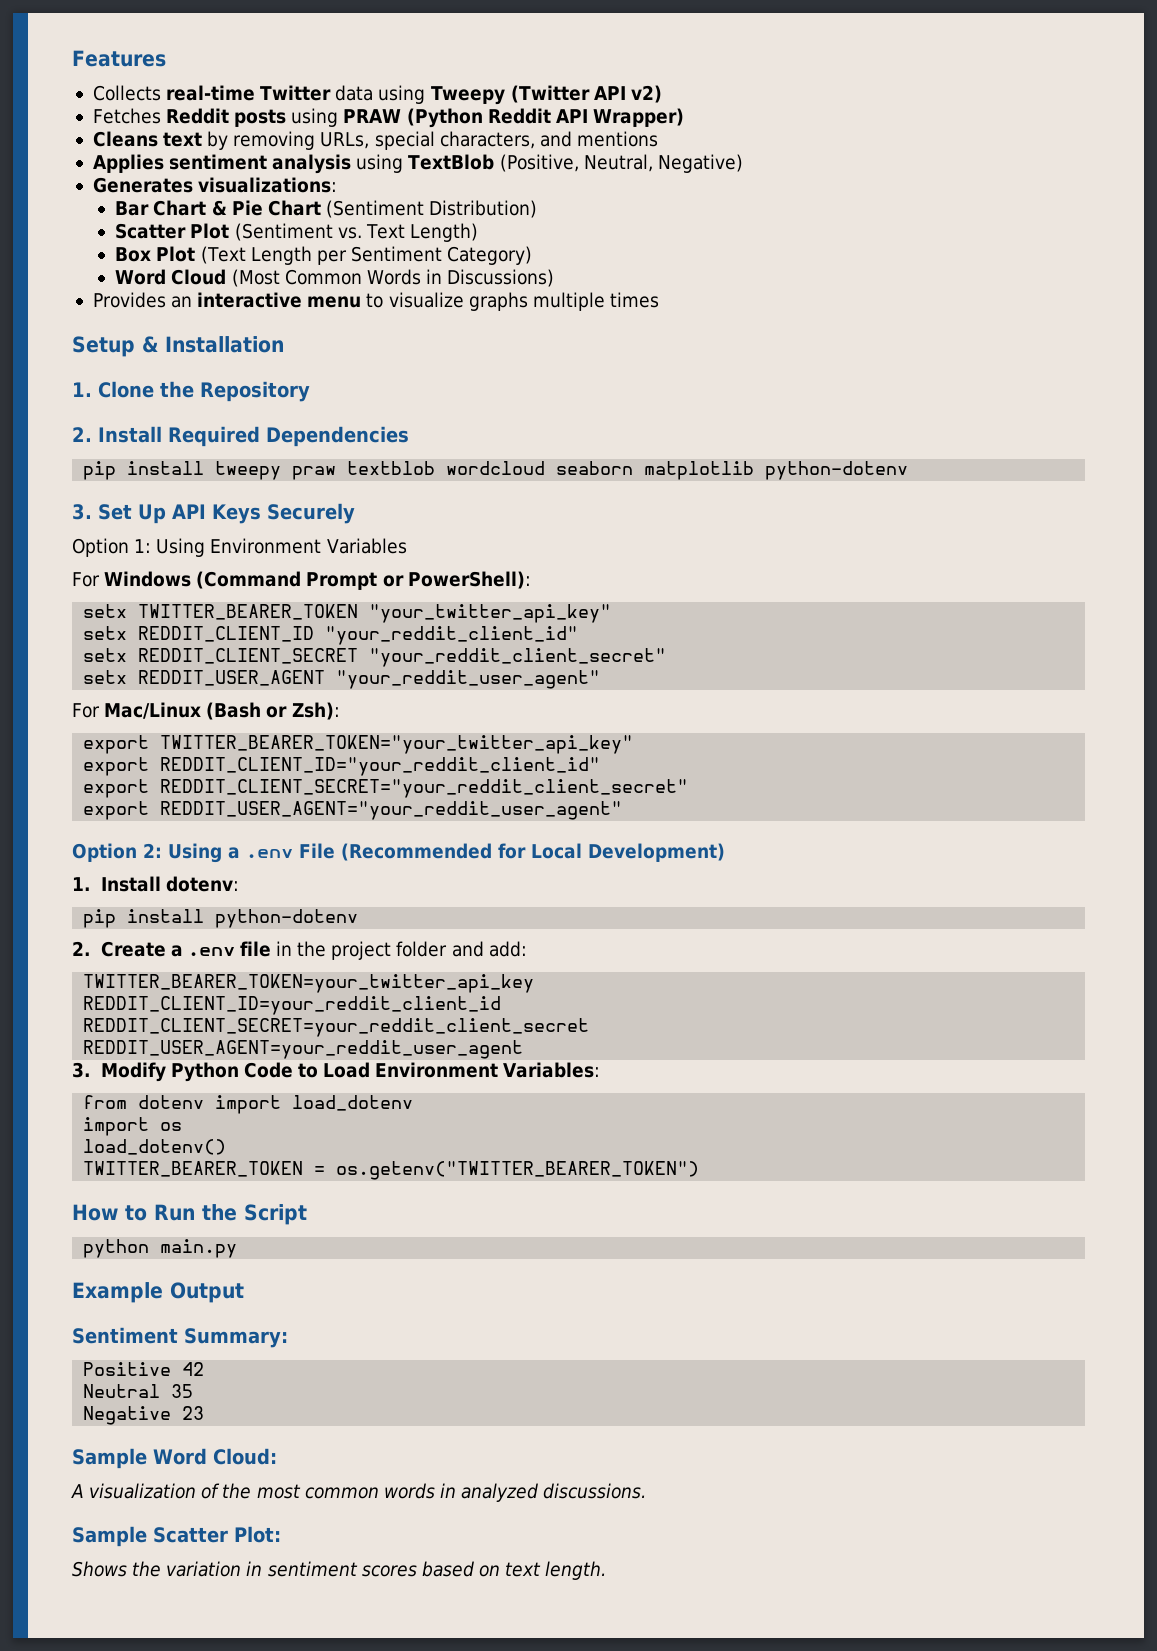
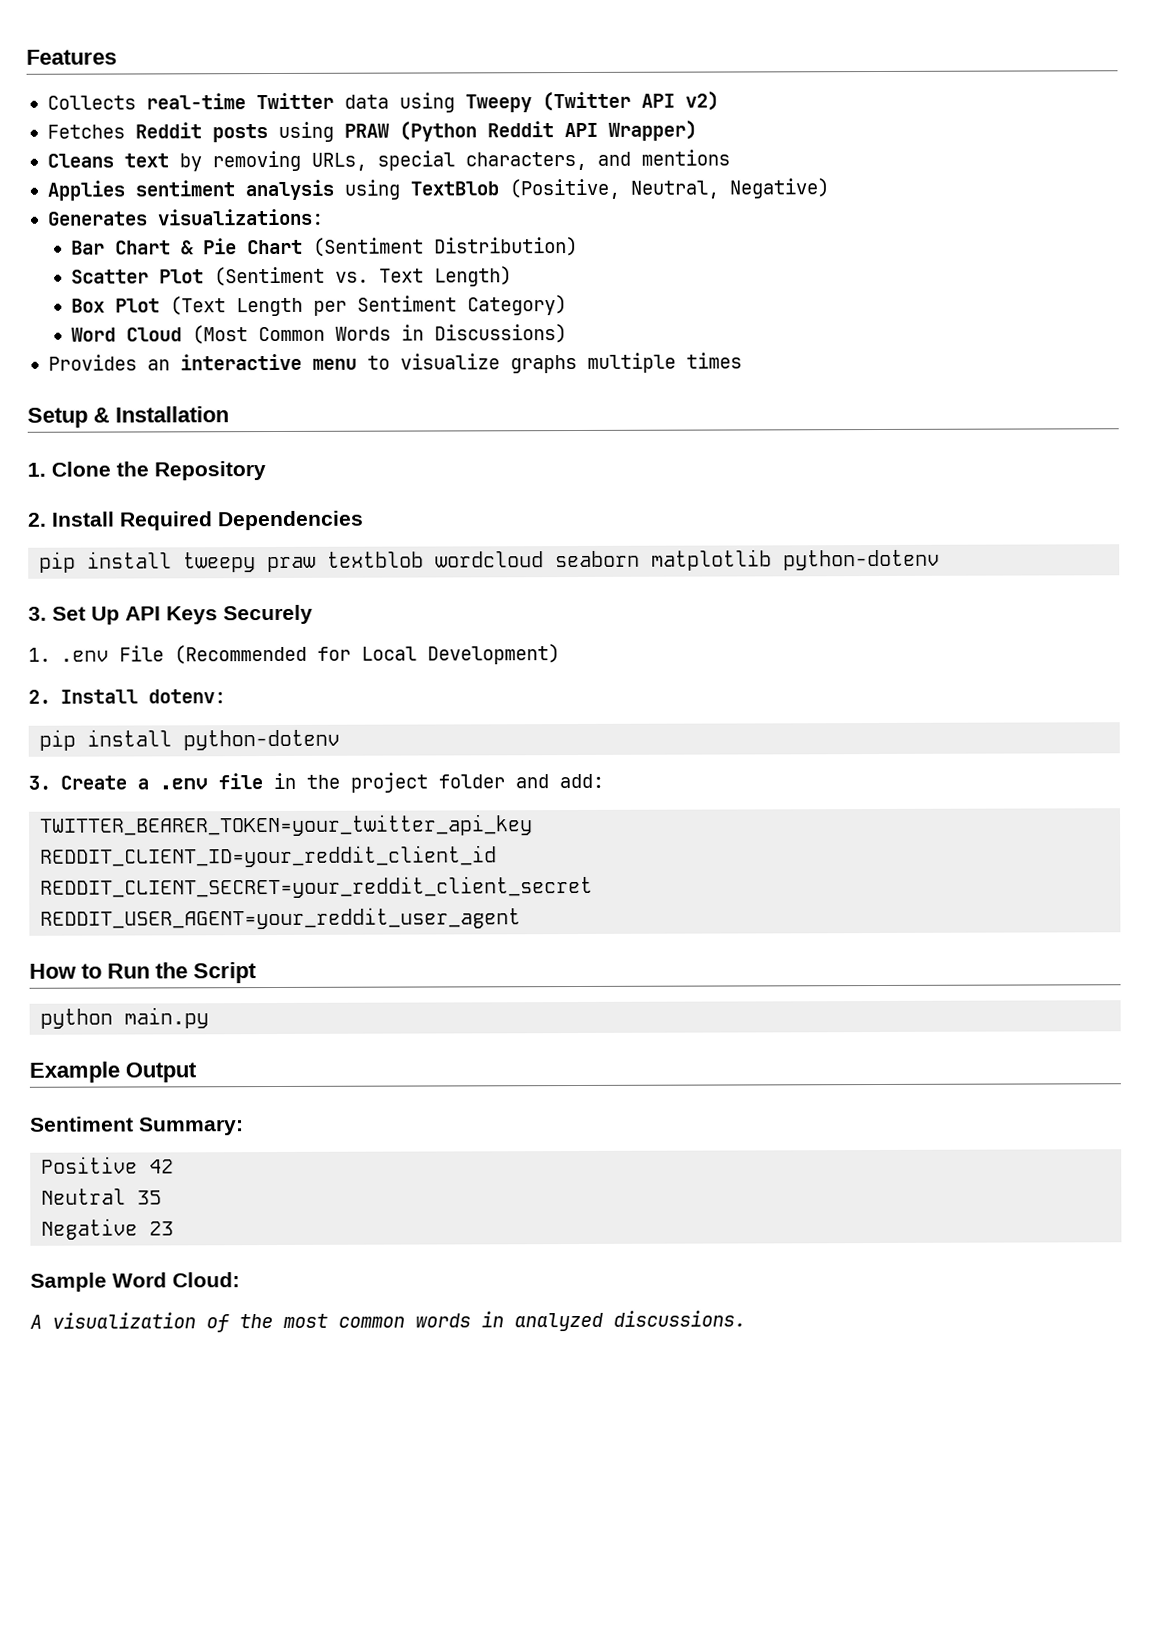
[72,538,407,557] [72,571,531,590] [83,604,612,623] [83,626,579,645] [83,648,667,667] [83,670,601,689] [72,702,340,720] [83,735,634,754] [83,757,601,776] [83,779,689,798] [83,801,623,820] [72,843,240,863] Option 1: Using Environment Variables // For Windows (Command Prompt or PowerShell): // setx TWITTER_BEARER_TOKEN "your_twitter_api_key" // setx REDDIT_CLIENT_ID "your_reddit_client_id" // setx REDDIT_CLIENT_SECRET "your_reddit_client_secret" // setx REDDIT_USER_AGENT "your_reddit_user_agent" // For Mac/Linux (Bash or Zsh): // export TWITTER_BEARER_TOKEN="your_twitter_api_key" // export REDDIT_CLIENT_ID="your_reddit_client_id" // export REDDIT_CLIENT_SECRET="your_reddit_client_secret" // export REDDIT_USER_AGENT="your_reddit_user_agent" // Option 2: Using a -> [28,647,51,662] 1.
[72,877,91,891] 1. -> [28,689,51,704] 2.
[72,941,91,956] 2. -> [28,775,51,790] 3.
[72,1062,601,1082] [83,1095,414,1114] [83,1117,183,1136] [83,1139,227,1155] [83,1161,700,1180] // 3. Modify Python Code to Load Environment Variables: // from dotenv import load_dotenv // import os // load_dotenv() // TWITTER_BEARER_TOKEN = os.getenv("TWITTER_BEARER_TOKEN") -> (522, 918) none
[72,1526,281,1547] [72,1561,607,1580] // Sample Scatter Plot: // Shows the variation in sentiment scores based on text length. -> (746, 1318) none

